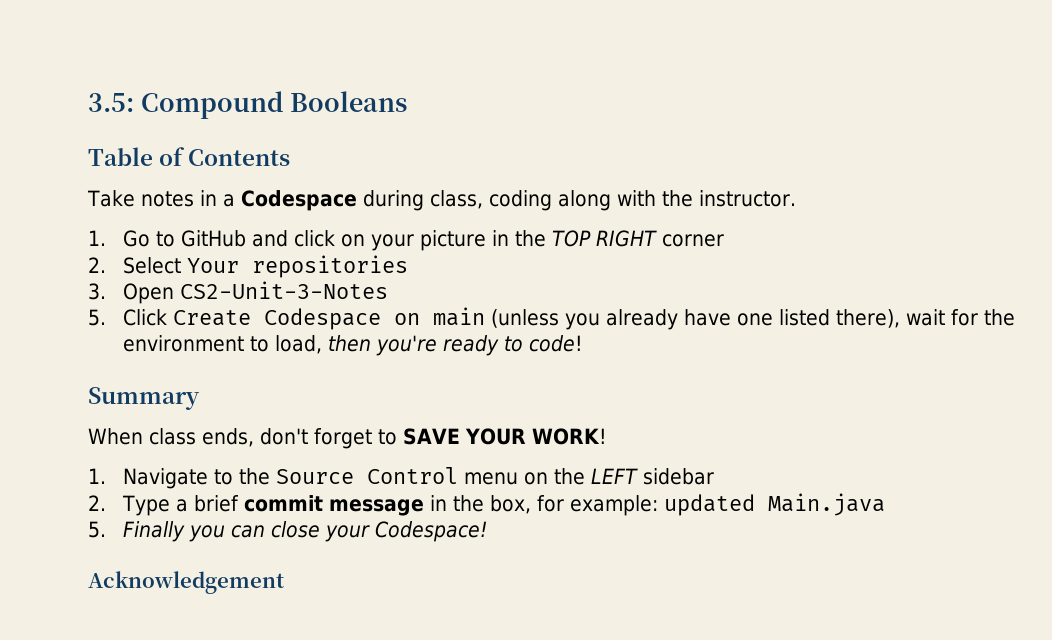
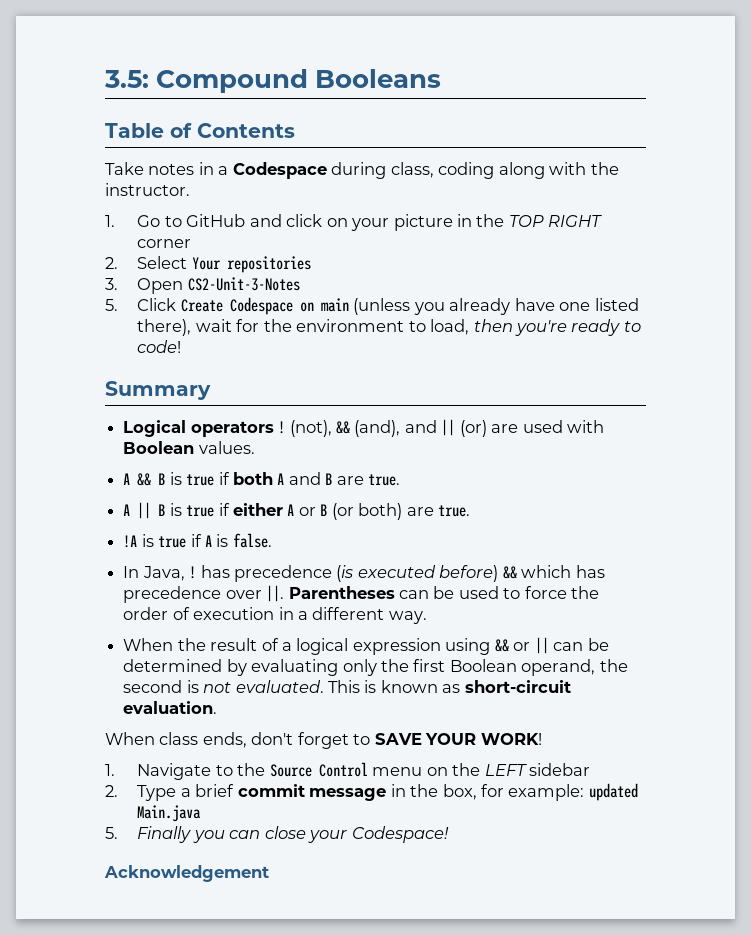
(200, 398) none -> [123,419,605,437] [123,441,255,454] [123,472,401,486] [123,502,471,520] [123,533,272,548] [123,565,605,582] [123,585,600,603] [123,607,427,624] [123,637,609,655] [123,659,628,676] [123,680,571,693] [123,701,218,714] // Logical operators ! (not), && (and), and || (or) are used with Boolean values. // A && B is true if both A and B are true. // A || B is true if either A or B (or both) are true. // !A is true if A is false. // In Java, ! has precedence (is executed before) && which has precedence over ||. Parentheses can be used to force the order of execution in a different way. // When the result of a logical expression using && or || can be determined by evaluating only the first Boolean operand, the second is not evaluated. This is known as short-circuit evaluation.

